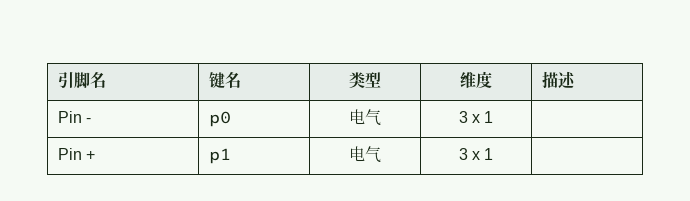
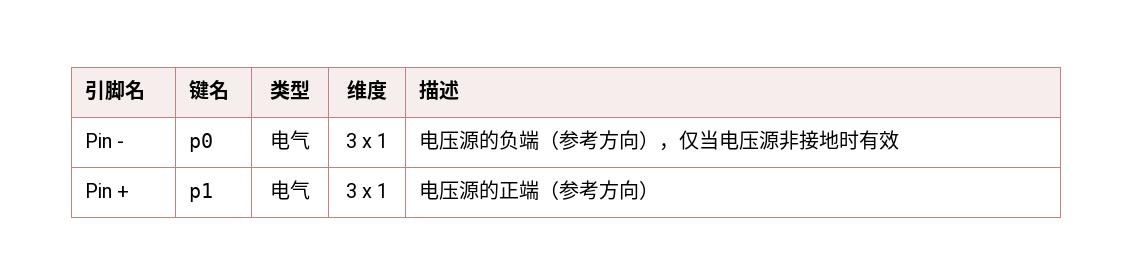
(494, 117) none -> [419,130,900,151] 电压源的负端（参考方向），仅当电压源非接地时有效
(494, 154) none -> [419,180,660,200] 电压源的正端（参考方向）

